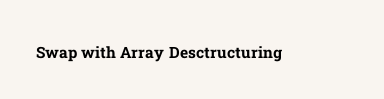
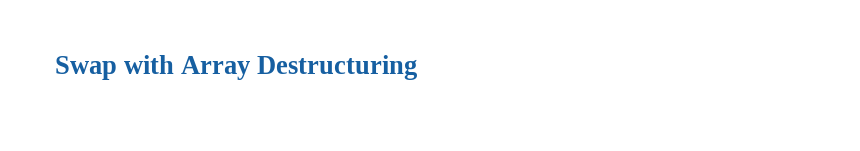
[168,46,282,62] Desctructuring -> [257,55,418,80] Destructuring

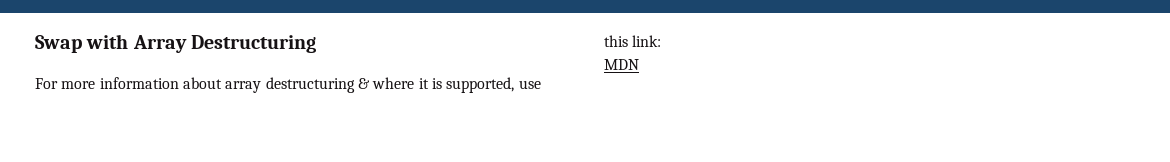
(418, 67) none -> [35,77,541,93] [604,35,662,47] [604,59,639,70] // For more information about array destructuring & where it is supported, use this link: // MDN

